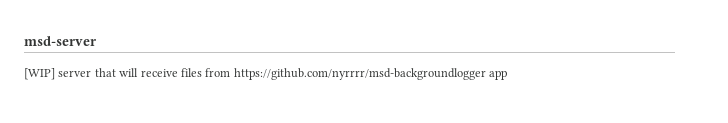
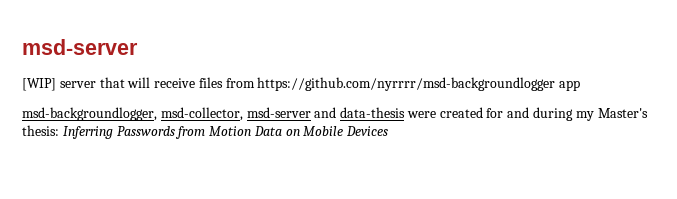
(507, 75) none -> [22,107,648,121] [22,125,389,139] // msd-backgroundlogger, msd-collector, msd-server and data-thesis were created for and during my Master's thesis: Inferring Passwords from Motion Data on Mobile Devices

